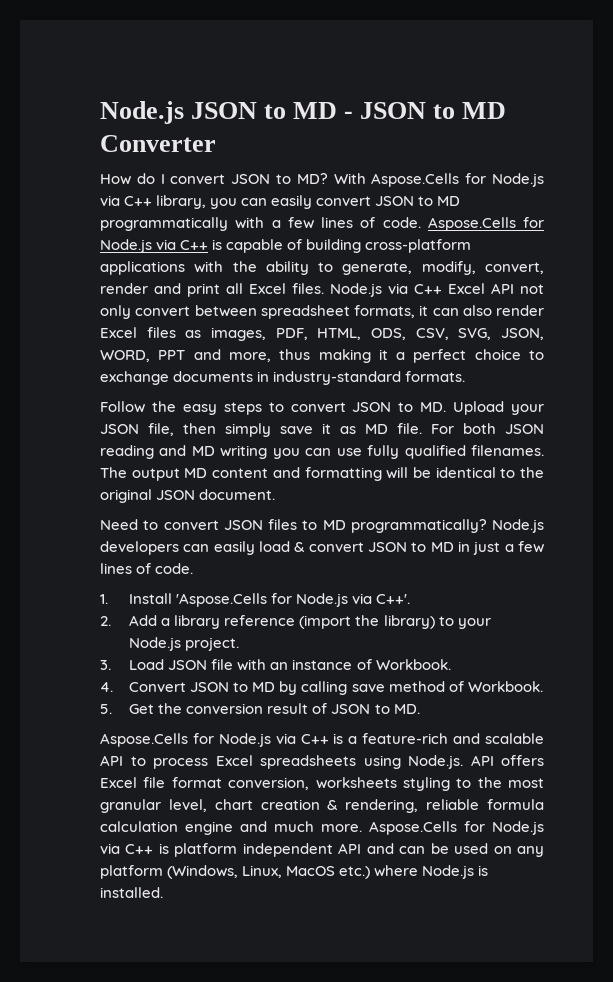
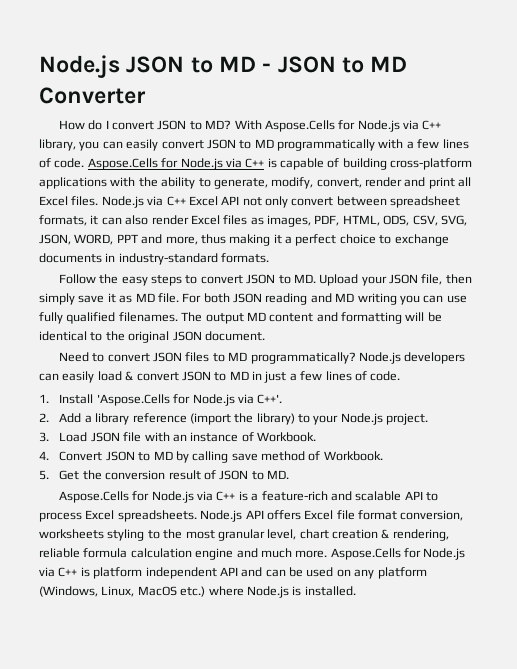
[260,755,463,769] spreadsheets using Node.js. -> [117,510,243,522] spreadsheets. Node.js

